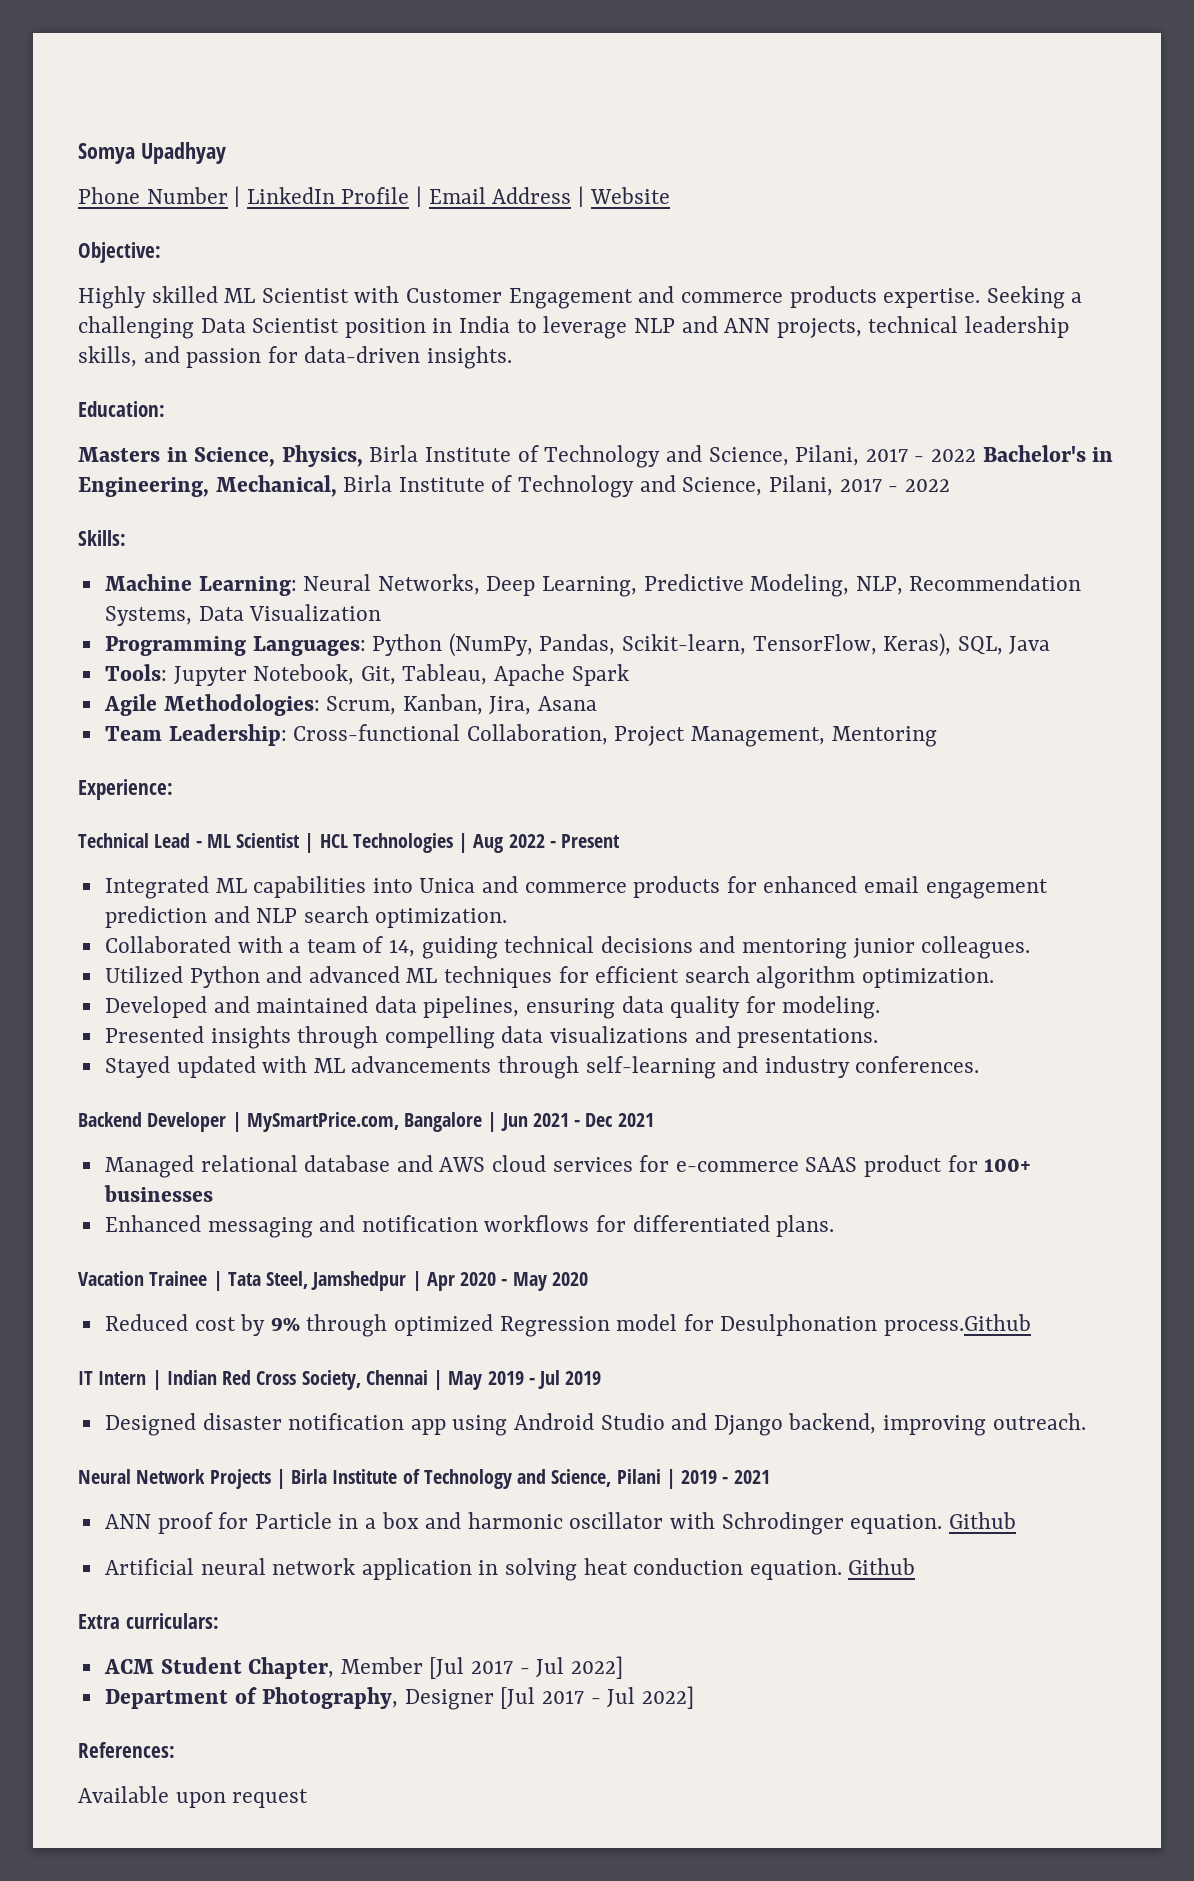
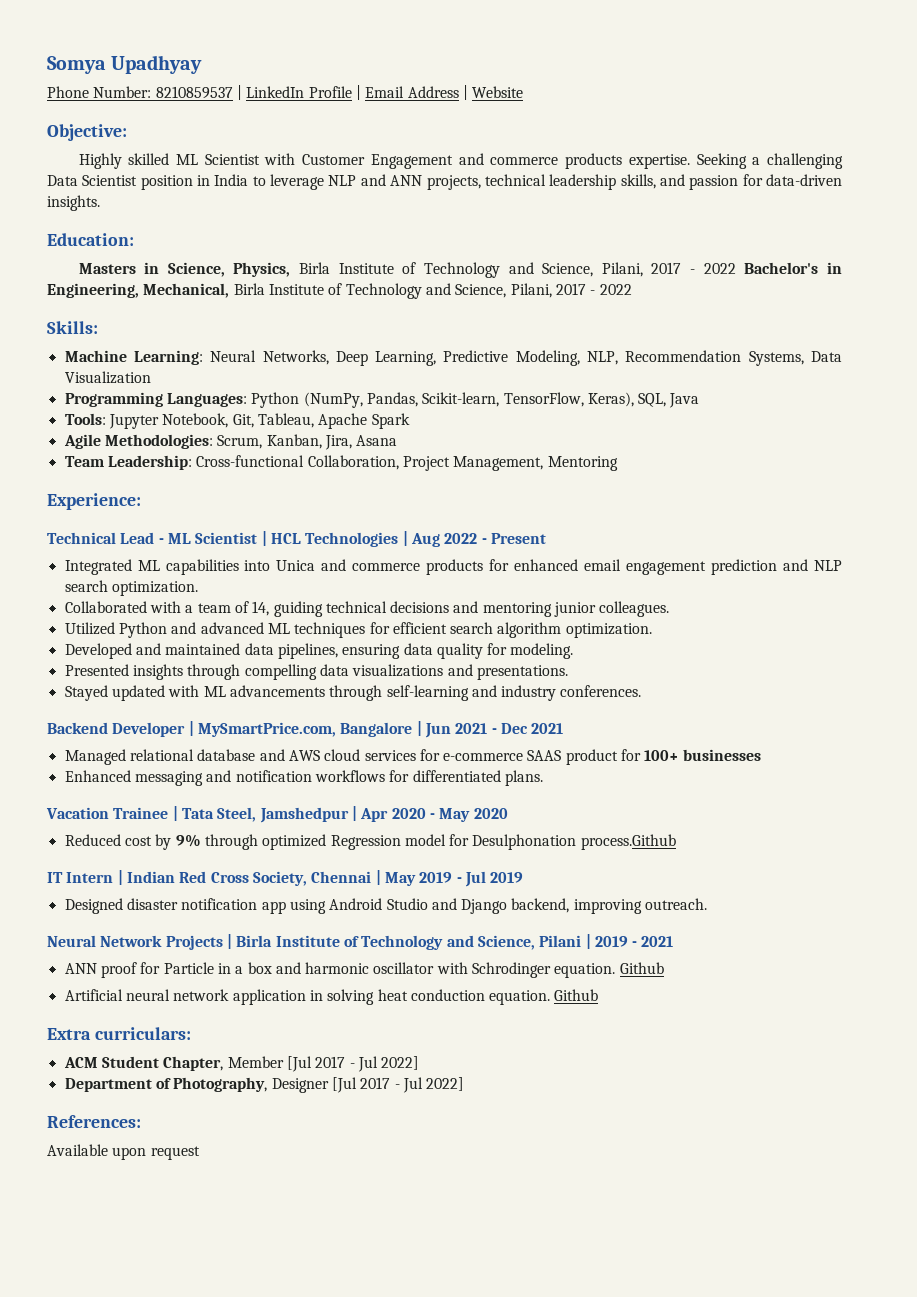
[146,187,228,204] Number -> [93,86,233,99] Number: 8210859537

